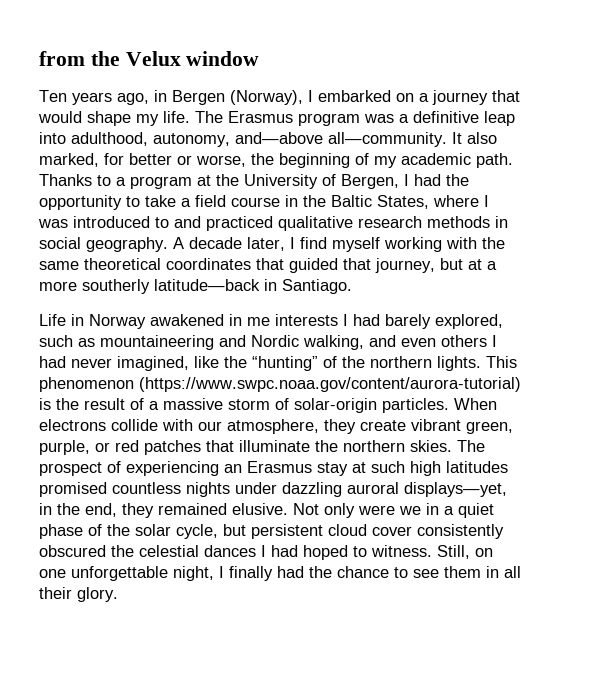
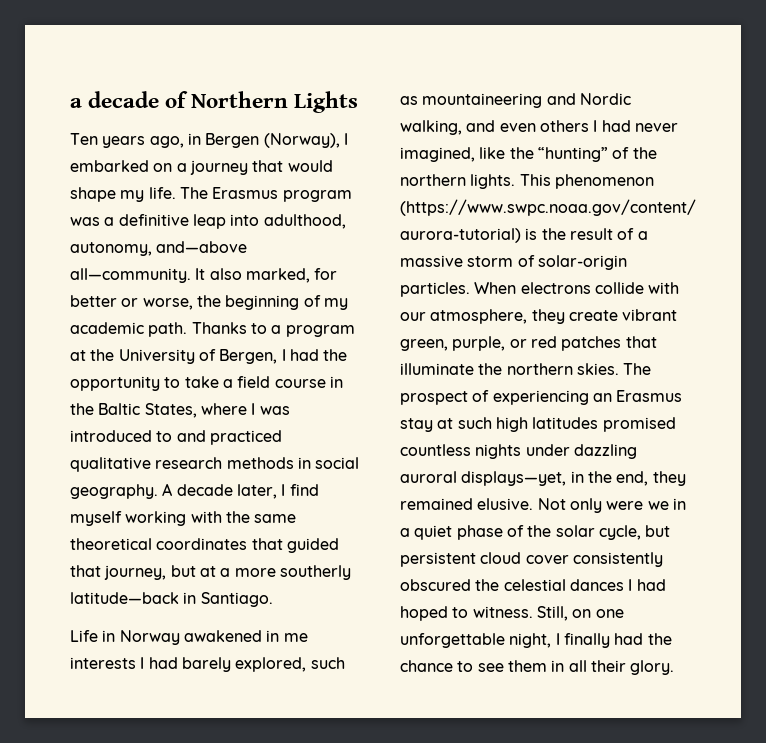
[39,51,260,66] from the Velux window -> [70,91,359,113] a decade of Northern Lights

